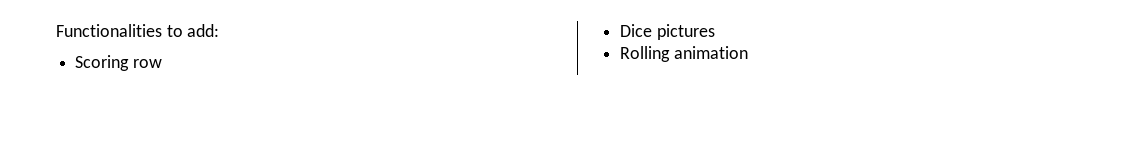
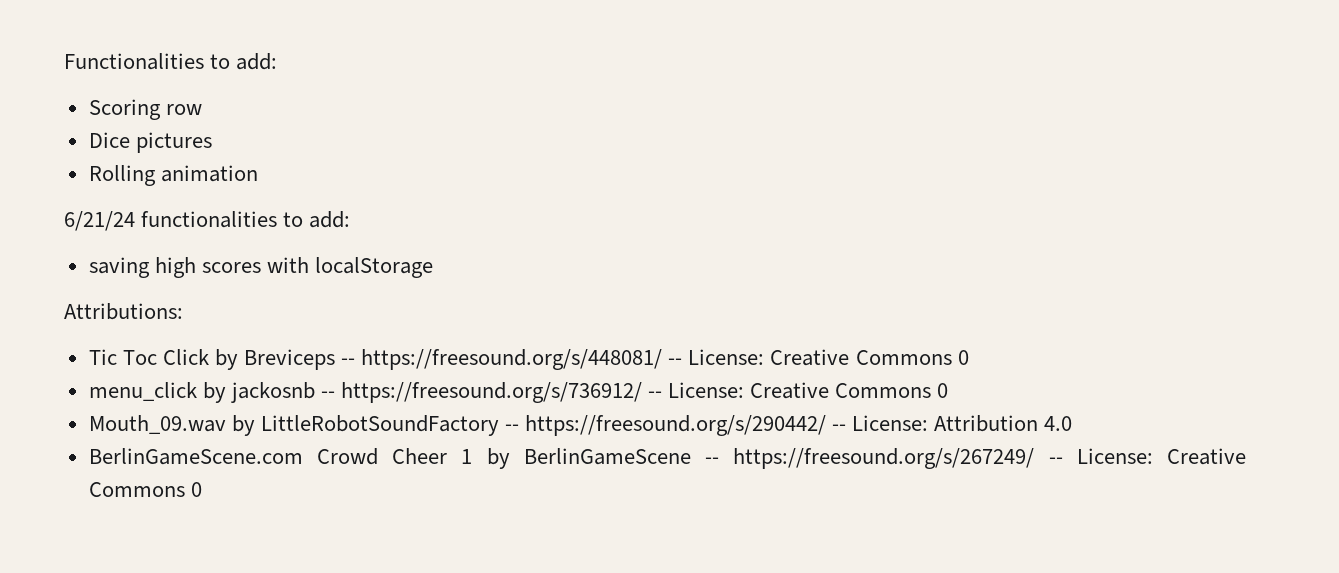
(748, 52) none -> [64,211,351,231] [88,257,434,278] [64,303,183,320] [88,349,969,370] [88,382,949,403] [88,415,1073,436] [88,448,1246,469] [88,482,202,497] // 6/21/24 functionalities to add: // saving high scores with localStorage // Attributions: // Tic Toc Click by Breviceps -- https://freesound.org/s/448081/ -- License: Creative Commons 0 // menu_click by jackosnb -- https://freesound.org/s/736912/ -- License: Creative Commons 0 // Mouth_09.wav by LittleRobotSoundFactory -- https://freesound.org/s/290442/ -- License: Attribution 4.0 // BerlinGameScene.com Crowd Cheer 1 by BerlinGameScene -- https://freesound.org/s/267249/ -- License: Creative Commons 0

